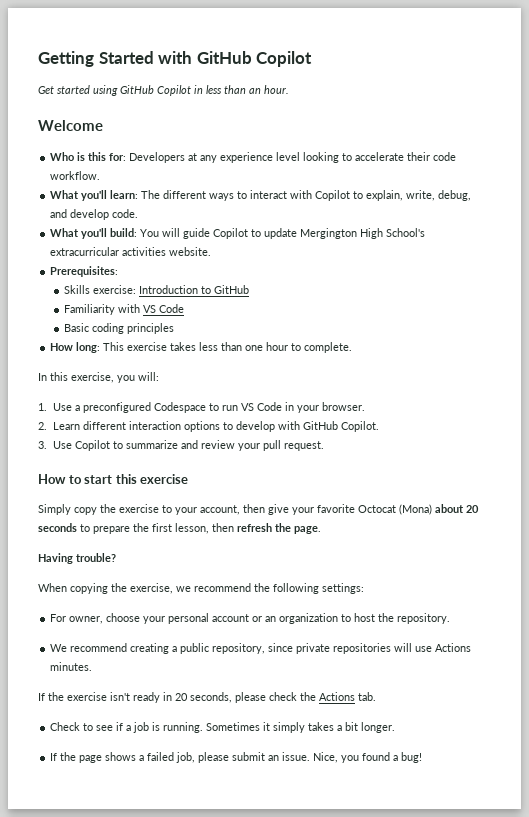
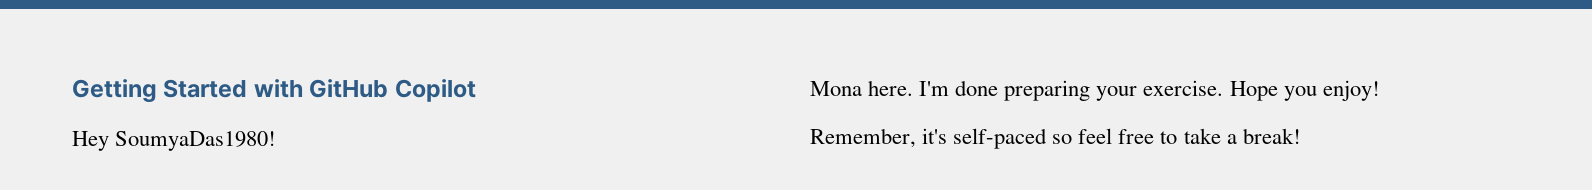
[38,85,289,96] [38,120,103,131] [50,152,457,163] [50,171,101,180] [50,190,472,201] [50,209,139,220] [50,228,426,239] [50,247,212,256] [50,266,119,277] [64,285,250,294] [64,304,185,315] [64,323,175,334] [50,342,353,353] [38,372,159,383] [38,402,365,413] [38,421,379,432] [38,440,324,451] [38,474,189,484] [38,504,479,515] [38,523,321,534] [38,553,116,564] [38,583,364,594] [50,613,451,624] [50,643,472,654] [50,662,93,671] [38,692,376,703] [50,722,396,733] [50,752,423,763] Get started using GitHub Copilot in less than an hour. // Welcome // Who is this for: Developers at any experience level looking to accelerate their code workflow. // What you'll learn: The different ways to interact with Copilot to explain, write, debug, and develop code. // What you'll build: You will guide Copilot to update Mergington High School's extracurricular activities website. // Prerequisites: // Skills exercise: Introduction to GitHub // Familiarity with VS Code // Basic coding principles // How long: This exercise takes less than one hour to complete. // In this exercise, you will: // 1. Use a preconfigured Codespace to run VS Code in your browser. // 2. Learn different interaction options to develop with GitHub Copilot. // 3. Use Copilot to summarize and review your pull request. // How to start this exercise // Simply copy the exercise to your account, then give your favorite Octocat (Mona) about 20 seconds to prepare the first lesson, then refresh the page. // Having trouble? // When copying the exercise, we recommend the following settings: // For owner, choose your personal account or an organization to host the repository. // We recommend creating a public repository, since private repositories will use Actions minutes. // If the exercise isn't ready in 20 seconds, please check the Actions tab. // Check to see if a job is running. Sometimes it simply takes a bit longer. // If the page shows a failed job, please submit an issue. Nice, you found a bug! -> [72,131,277,151] [810,80,1380,101] [810,128,1301,149] Hey SoumyaDas1980! // Mona here. I'm done preparing your exercise. Hope you enjoy! // Remember, it's self-paced so feel free to take a break!

